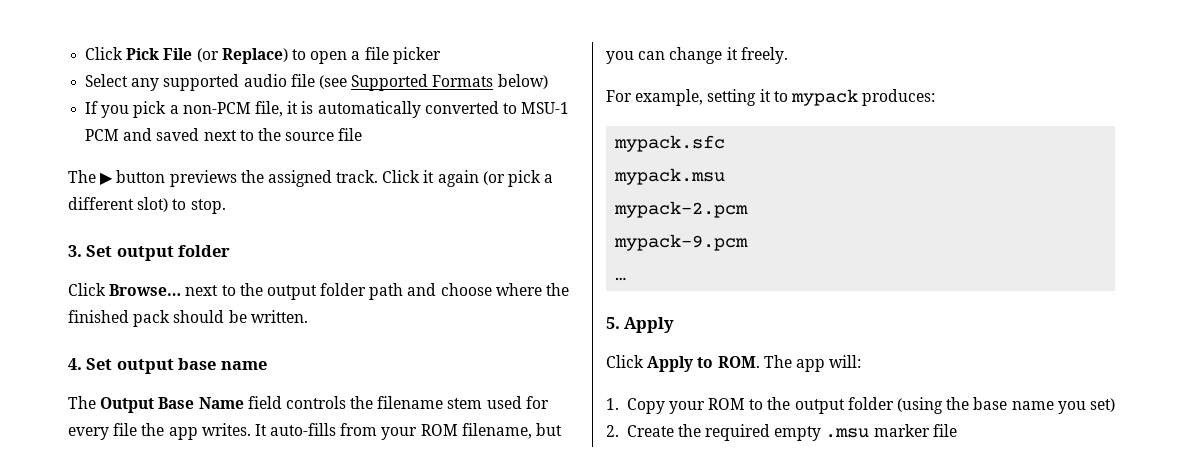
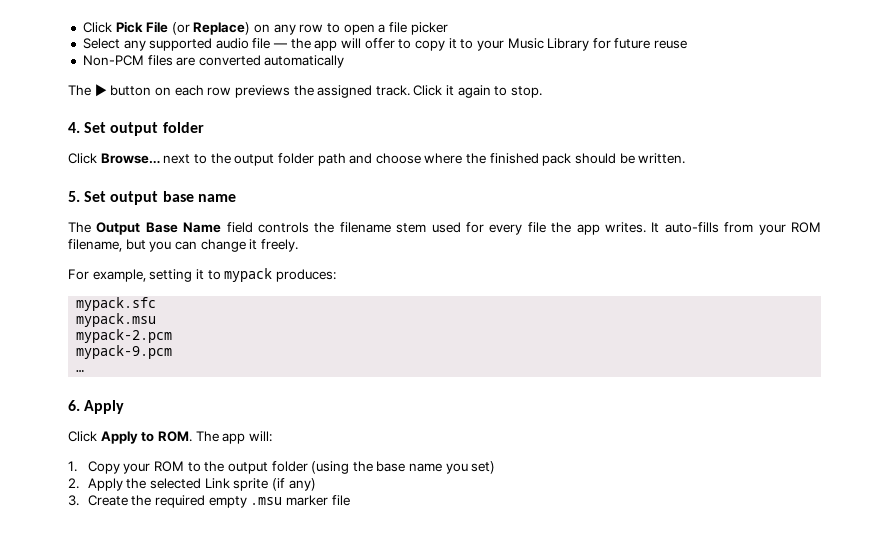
(288, 56) none -> [254,24,324,35] on any row
[318,74,548,91] [85,101,570,118] [85,128,363,141] (see Supported Formats below) // If you pick a non-PCM file, it is automatically converted to MSU-1 PCM and saved next to the source file -> [273,38,688,51] [82,55,345,68] — the app will offer to copy it to your Music Library for future reuse // Non-PCM files are converted automatically
(166, 176) none -> [154,85,232,96] on each row
[482,170,554,187] [68,197,169,212] (or pick a different slot) -> (491, 91) none
[68,245,82,257] 3. -> [68,122,80,133] 4.
[68,358,82,370] 4. -> [68,191,80,202] 5.
[606,317,620,329] 5. -> [68,400,80,411] 6.
(619, 431) none -> [87,478,316,491] [68,495,79,506] Apply the selected Link sprite (if any) // 3.

